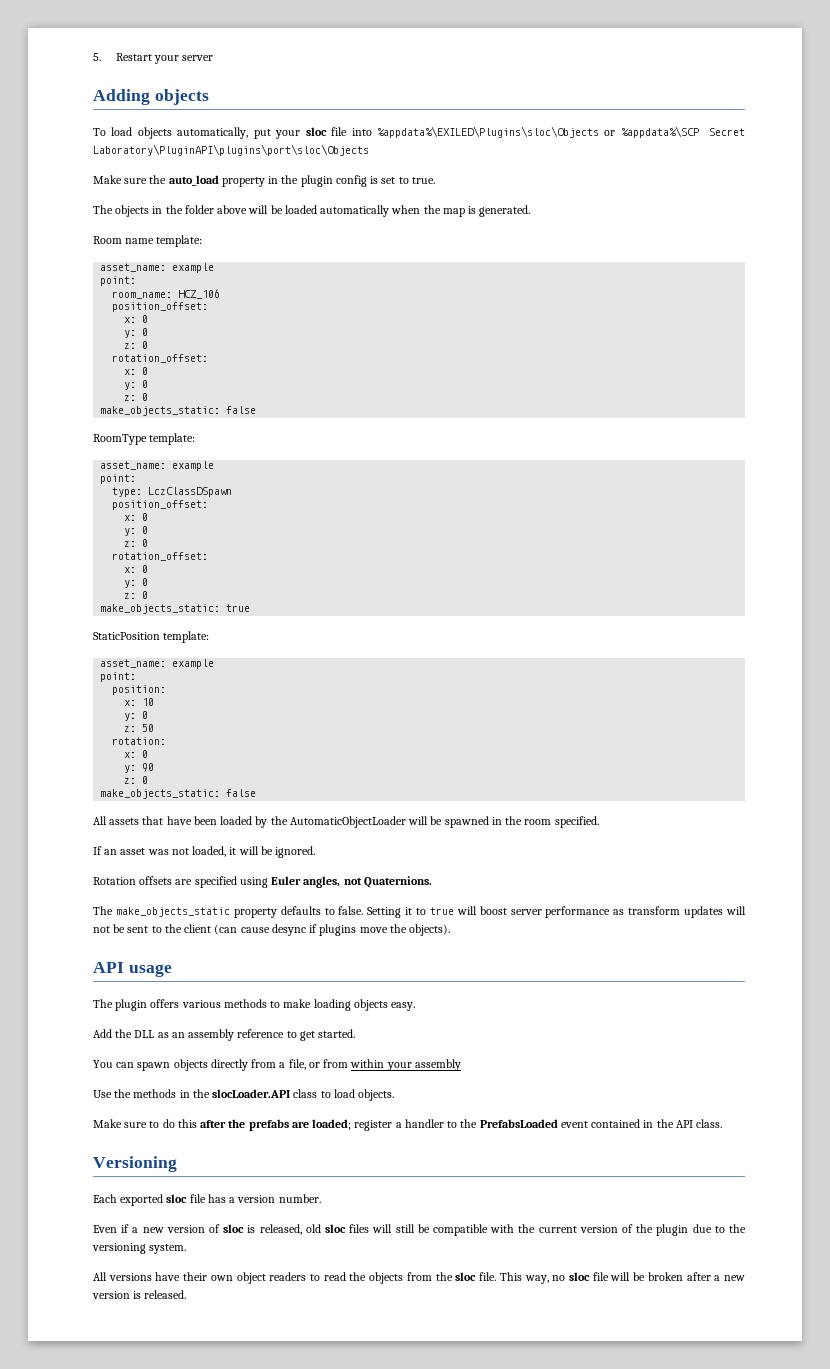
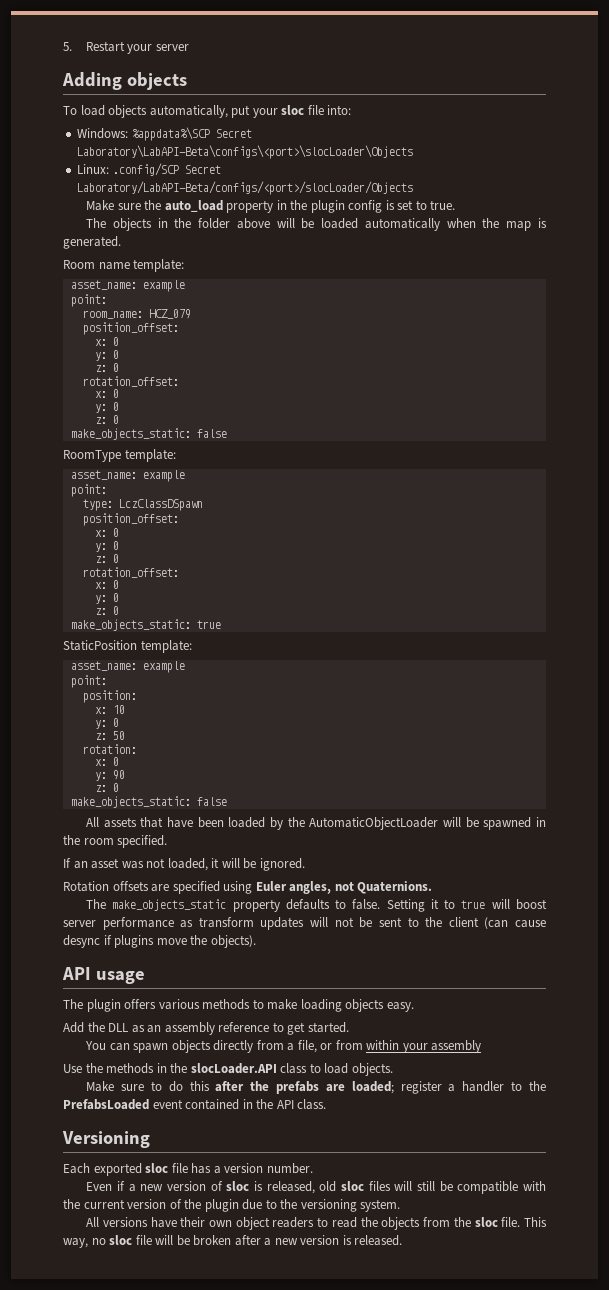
[351,126,745,138] [93,144,369,156] into %appdata%\EXILED\Plugins\sloc\Objects or %appdata%\SCP Secret Laboratory\PluginAPI\plugins\port\sloc\Objects -> [327,105,352,115] [77,127,252,141] [77,145,414,159] [77,163,221,176] [77,181,414,195] into: // Windows: %appdata%\SCP Secret Laboratory\LabAPI-Beta\configs\<port>\slocLoader\Objects // Linux: .config/SCP Secret Laboratory/LabAPI-Beta/configs/<port>/slocLoader/Objects
[178,289,221,299] HCZ_106 -> [148,309,191,319] HCZ_079

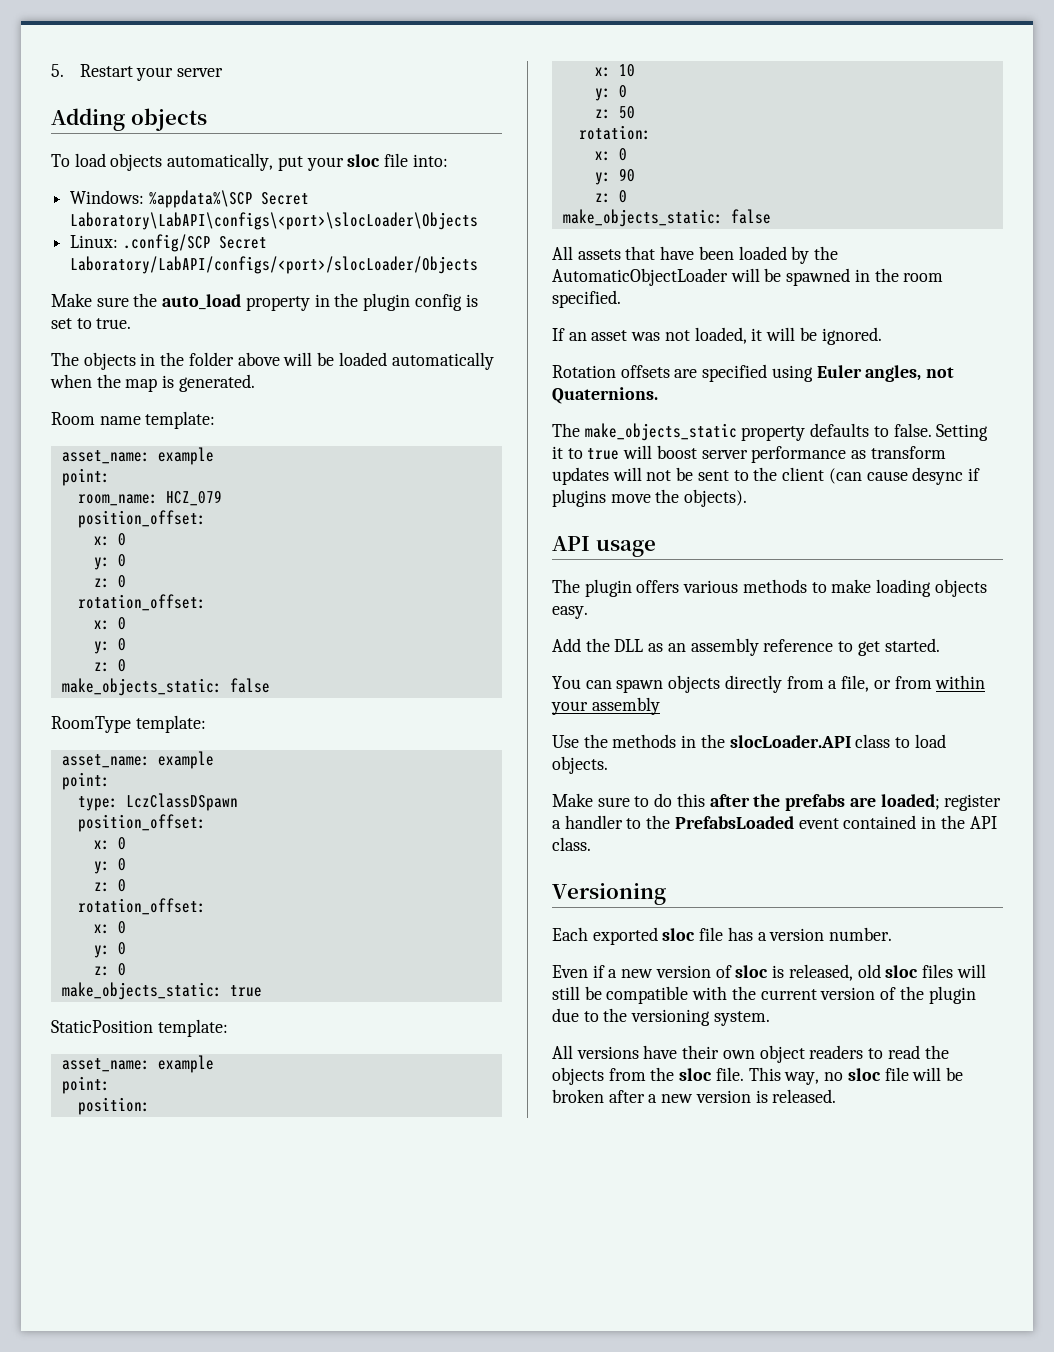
[77,145,414,159] Laboratory\LabAPI-Beta\configs\<port>\slocLoader\Objects -> [70,212,479,230] Laboratory\LabAPI\configs\<port>\slocLoader\Objects
[77,181,414,195] Laboratory/LabAPI-Beta/configs/<port>/slocLoader/Objects -> [70,256,479,274] Laboratory/LabAPI/configs/<port>/slocLoader/Objects

